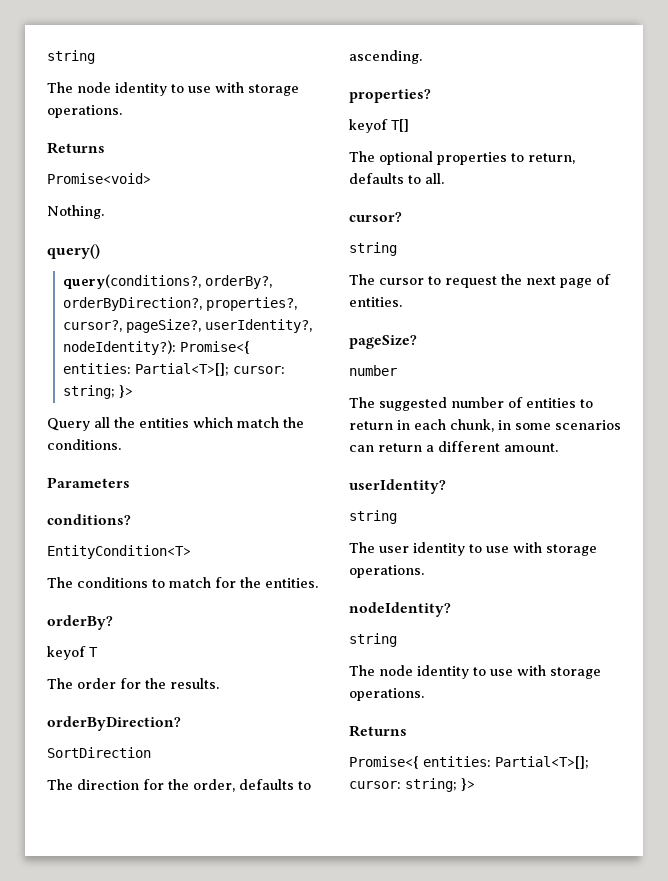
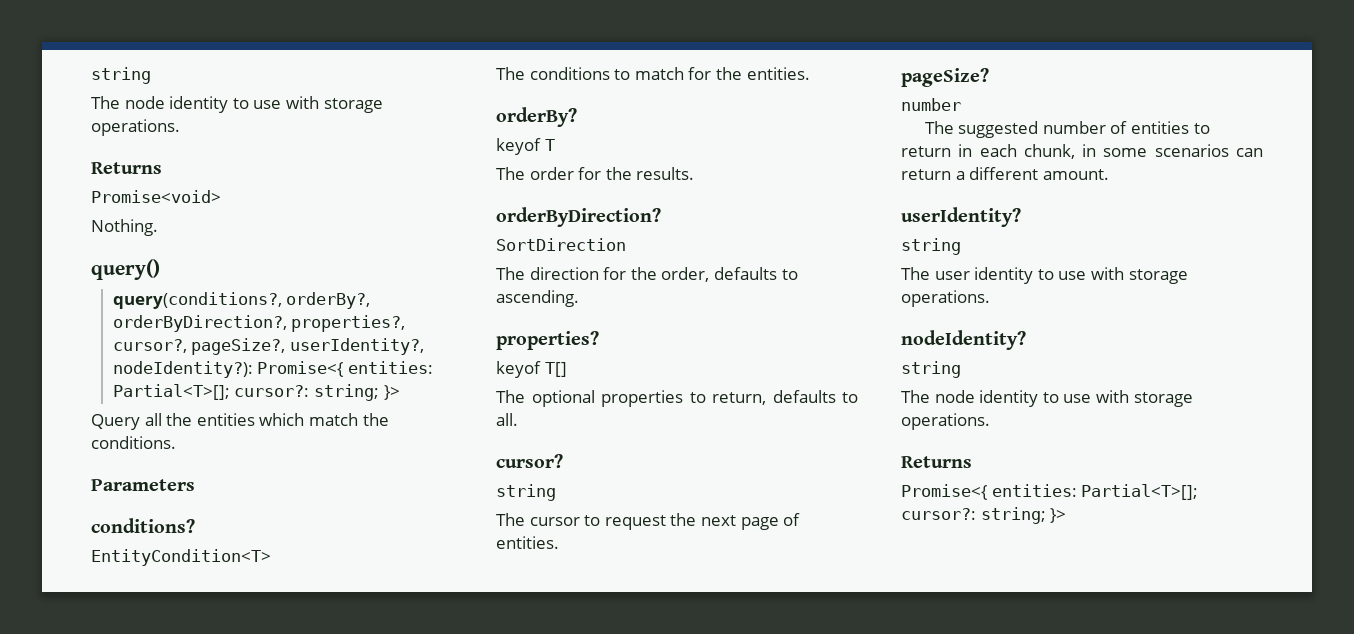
[233,366,286,374] cursor: -> [234,385,310,397] cursor?:
[349,781,401,789] cursor: -> [901,508,976,520] cursor?:

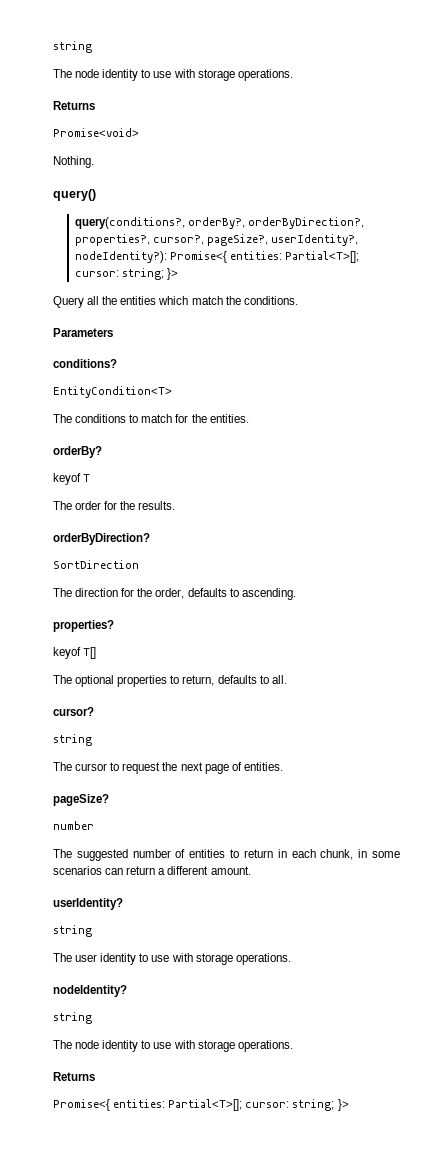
[234,385,310,397] cursor?: -> [74,270,119,277] cursor:
[901,508,976,520] cursor?: -> [245,1101,290,1108] cursor:

